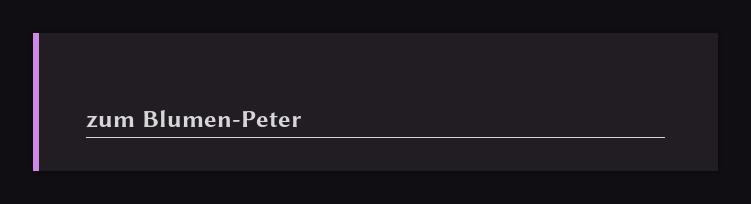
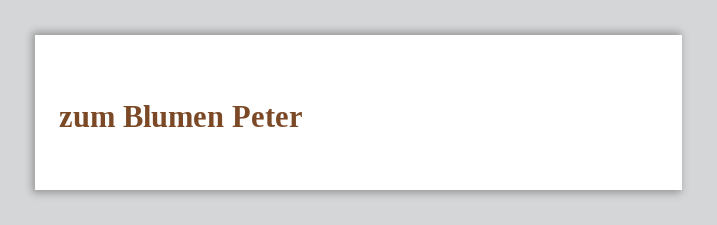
[141,110,302,127] Blumen-Peter -> [123,105,304,127] Blumen Peter

